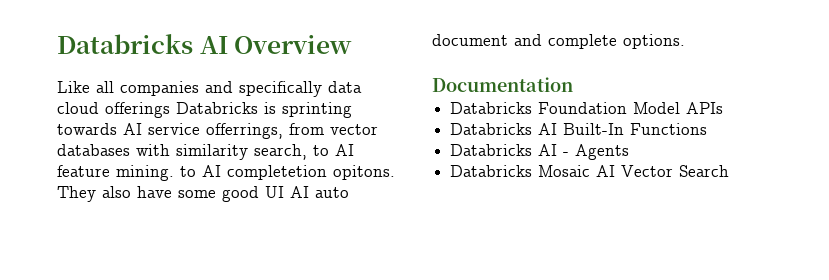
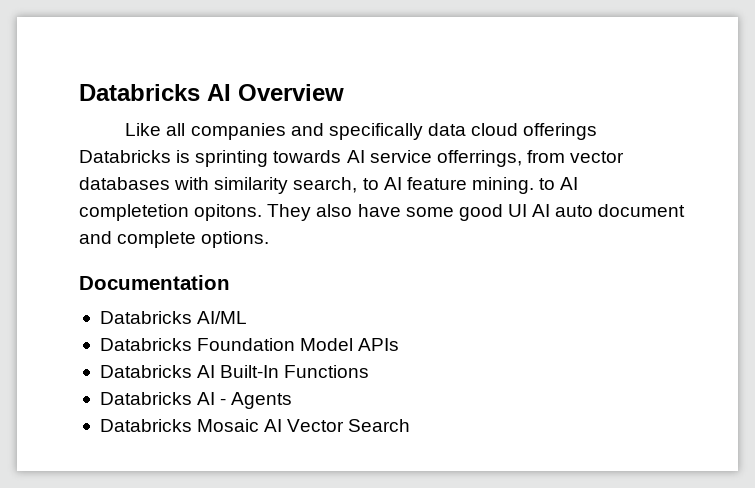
(573, 84) none -> [99,311,248,324] // Databricks AI/ML

